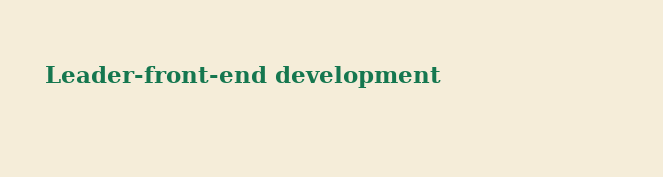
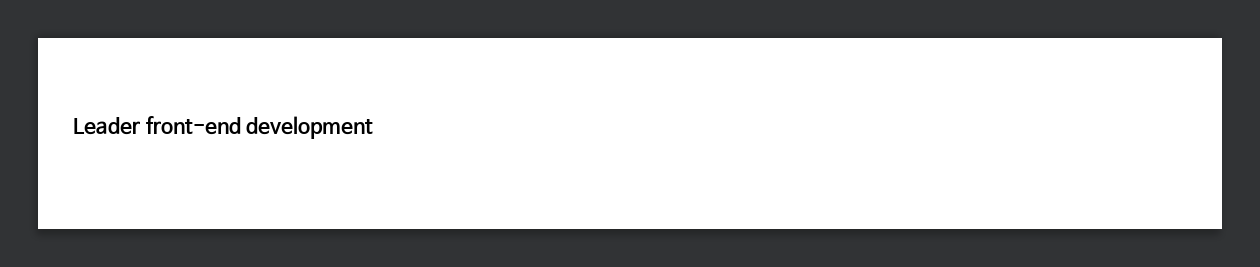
[45,66,267,83] Leader-front-end -> [73,116,241,135] Leader front-end

